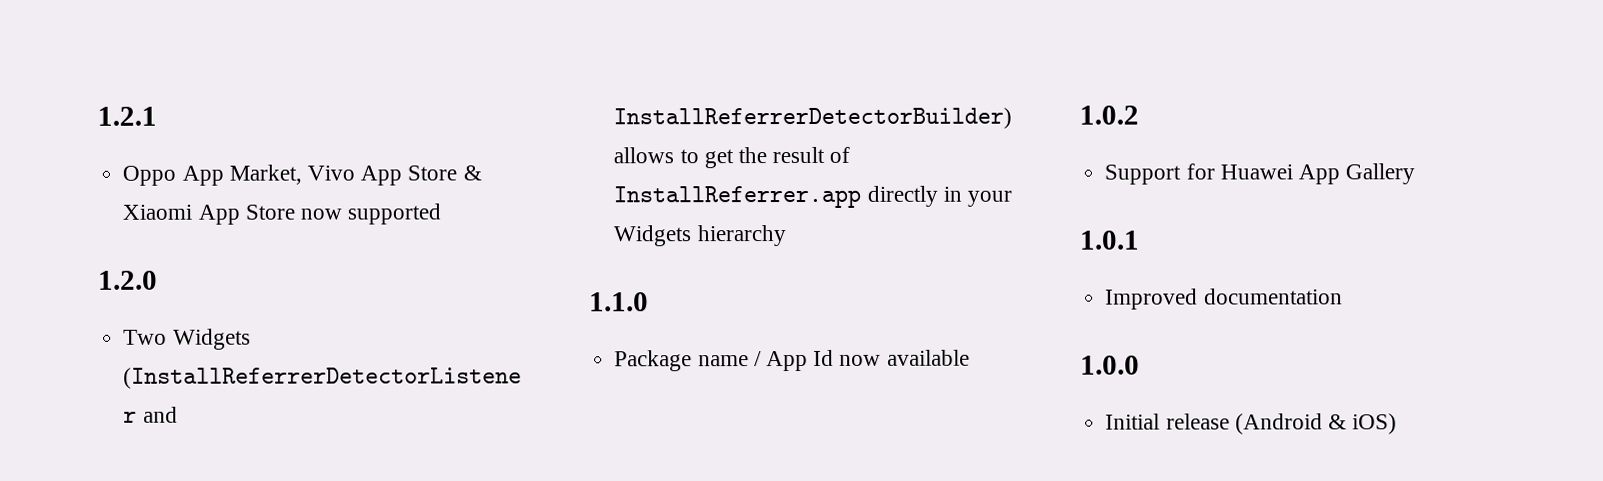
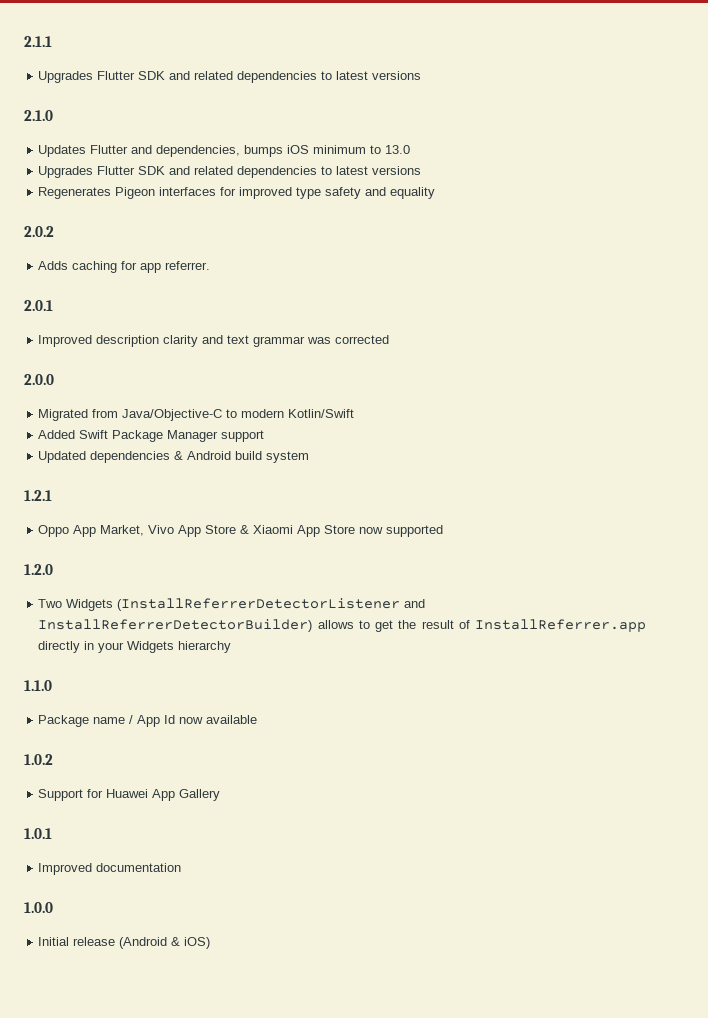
(97, 116) none -> [24,36,52,47] [38,71,422,83] [24,110,53,121] [38,145,411,157] [38,166,422,178] [38,187,436,199] [24,226,54,237] [38,261,211,273] [24,300,53,311] [38,335,390,347] [24,374,54,385] [38,409,355,421] [38,430,265,442] [38,451,310,463] 2.1.1 // Upgrades Flutter SDK and related dependencies to latest versions // 2.1.0 // Updates Flutter and dependencies, bumps iOS minimum to 13.0 // Upgrades Flutter SDK and related dependencies to latest versions // Regenerates Pigeon interfaces for improved type safety and equality // 2.0.2 // Adds caching for app referrer. // 2.0.1 // Improved description clarity and text grammar was corrected // 2.0.0 // Migrated from Java/Objective-C to modern Kotlin/Swift // Added Swift Package Manager support // Updated dependencies & Android build system //

